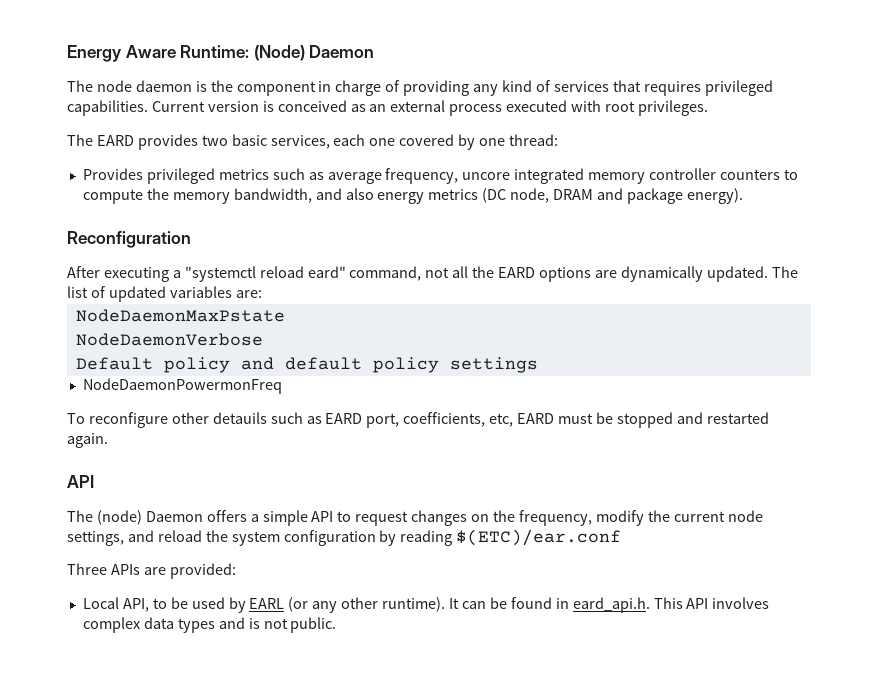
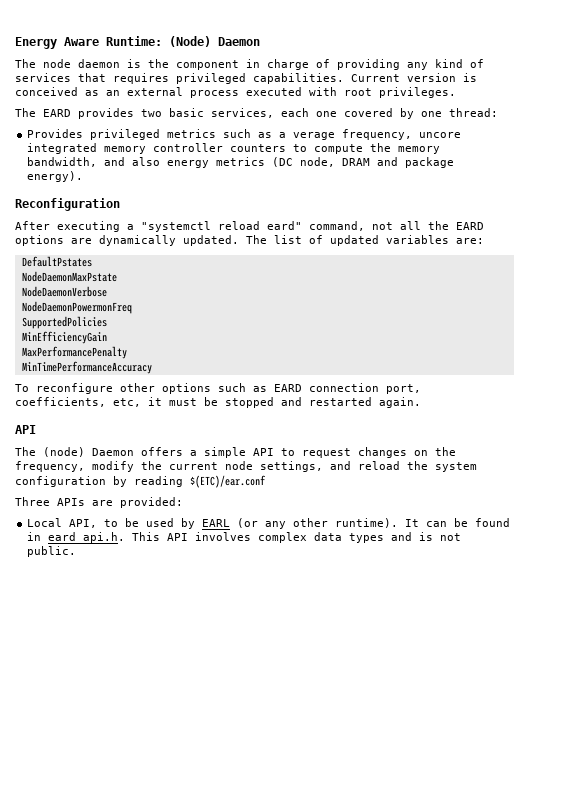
[327,172,382,184] average -> [279,132,336,140] a verage
(262, 294) none -> [21,256,92,267] // DefaultPstates
[75,357,538,373] [82,378,282,394] Default policy and default policy settings // NodeDaemonPowermonFreq -> [21,301,132,314] [21,316,107,329] [21,331,107,344] [21,346,127,359] [21,361,152,374] NodeDaemonPowermonFreq // SupportedPolicies // MinEfficiencyGain // MaxPerformancePenalty // MinTimePerformanceAccuracy
[212,412,267,424] detauils -> [162,383,211,394] options
(363, 418) none -> [309,383,379,392] connection
[517,413,555,424] EARD -> [148,397,162,406] it

